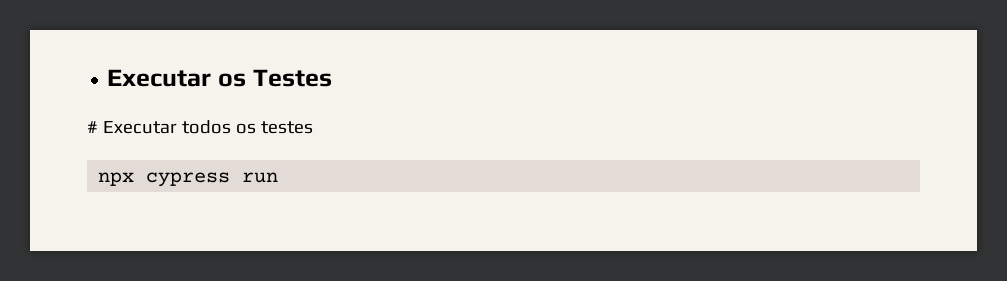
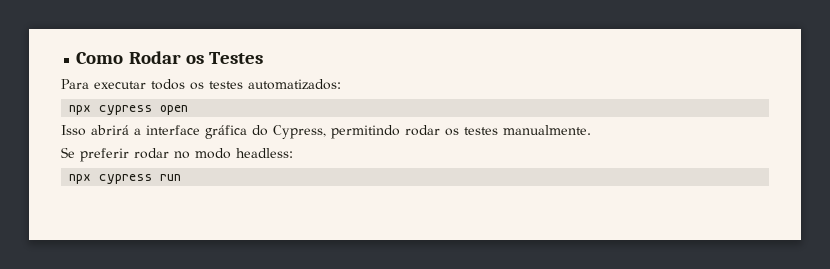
[107,69,212,87] Executar -> [76,51,181,64] Como Rodar
[87,121,177,134] # Executar -> [61,79,146,89] Para executar
(313, 127) none -> [248,79,341,90] [69,105,189,115] [61,125,591,139] [61,147,293,162] automatizados: // npx cypress open // Isso abrirá a interface gráfica do Cypress, permitindo rodar os testes manualmente. // Se preferir rodar no modo headless:

